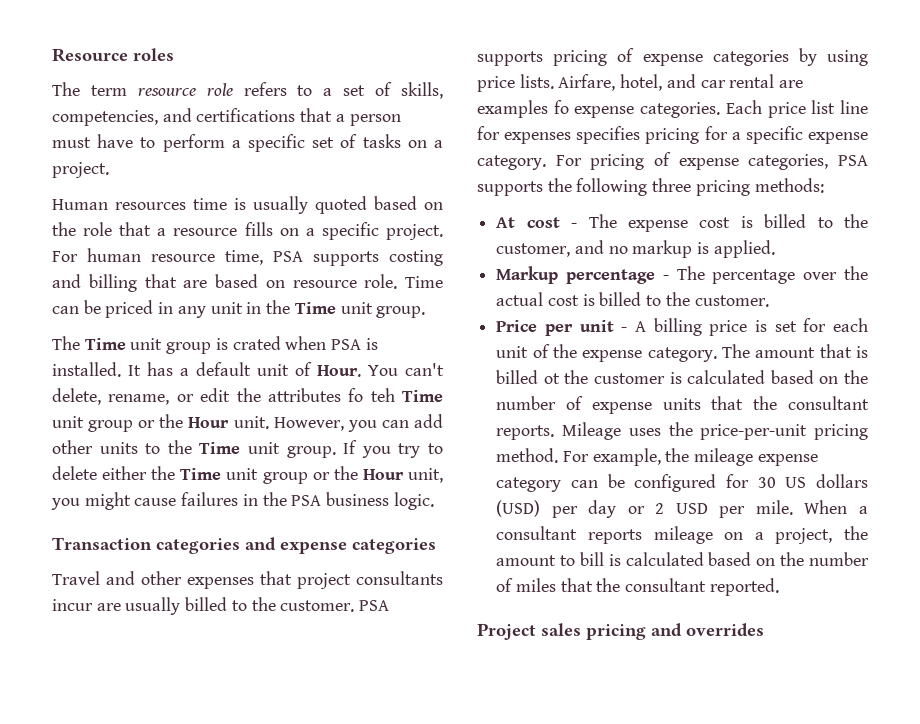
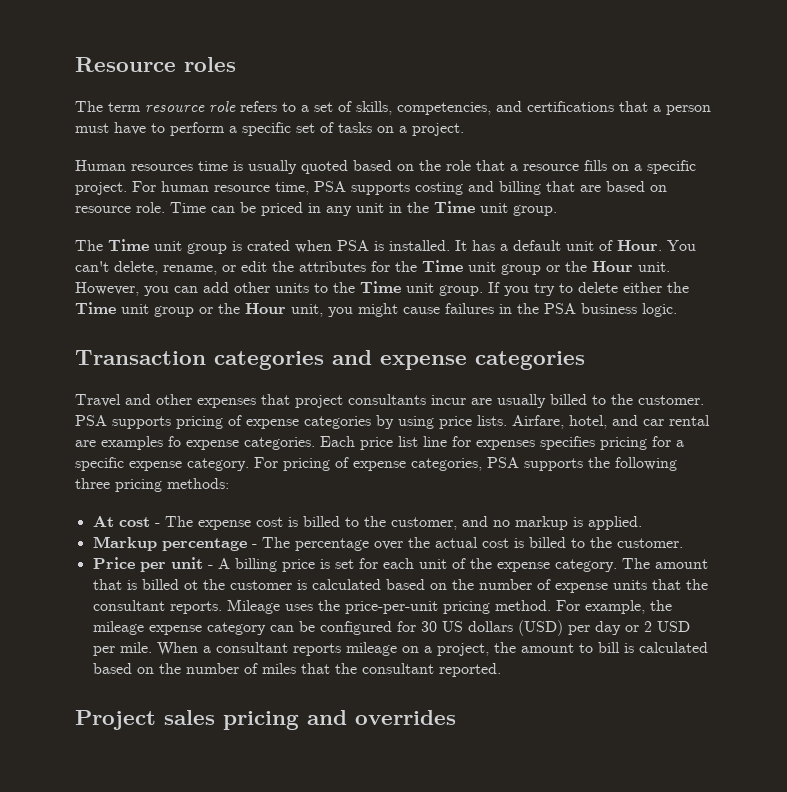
[348,388,395,402] fo teh -> [371,261,417,272] for the

